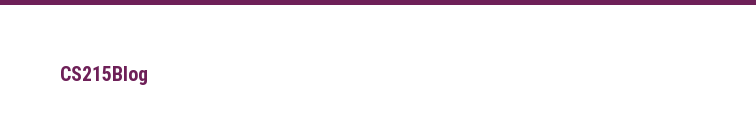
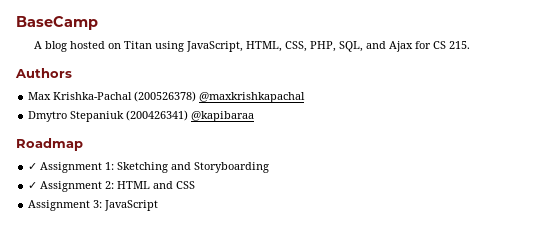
[60,66,148,85] CS215Blog -> [16,16,98,30] [33,41,470,52] [15,68,72,78] [28,91,306,103] [28,110,255,122] [16,138,83,151] [28,162,270,173] [28,181,196,192] [28,200,159,211] BaseCamp // A blog hosted on Titan using JavaScript, HTML, CSS, PHP, SQL, and Ajax for CS 215. // Authors // Max Krishka-Pachal (200526378) @maxkrishkapachal // Dmytro Stepaniuk (200426341) @kapibaraa // Roadmap // ✓ Assignment 1: Sketching and Storyboarding // ✓ Assignment 2: HTML and CSS // Assignment 3: JavaScript

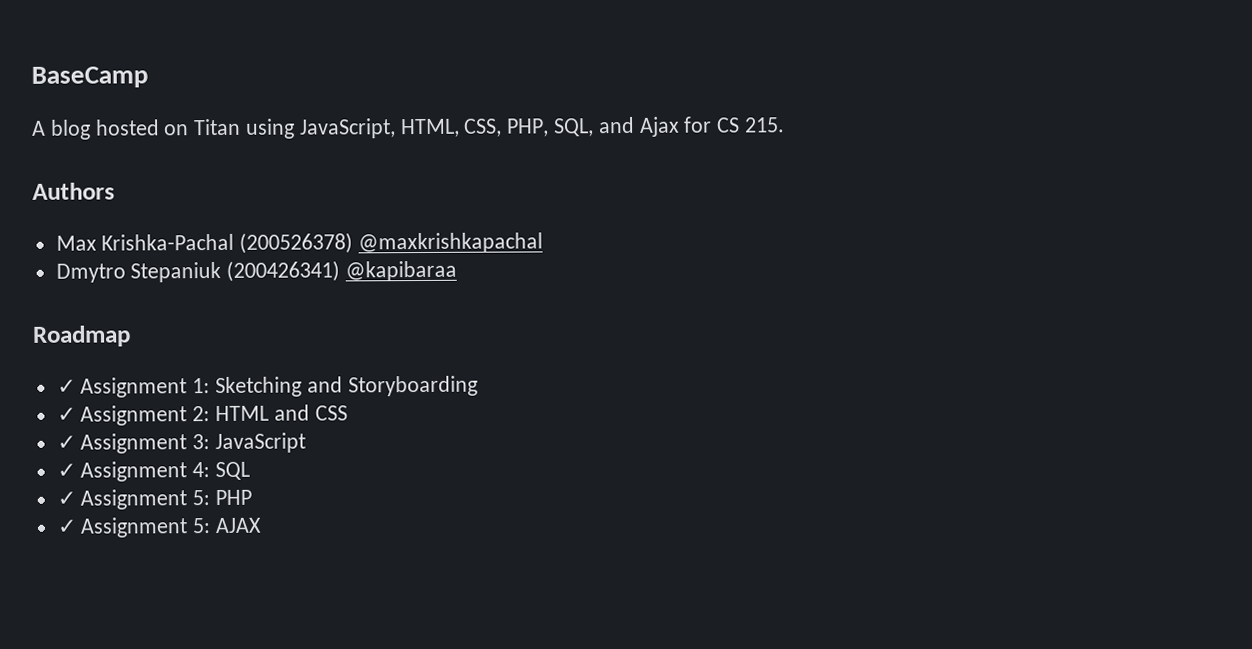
(196, 185) none -> [56,435,76,450] ✓
(159, 205) none -> [56,461,251,482] [56,489,253,510] [56,517,263,538] // ✓ Assignment 4: SQL // ✓ Assignment 5: PHP // ✓ Assignment 5: AJAX

